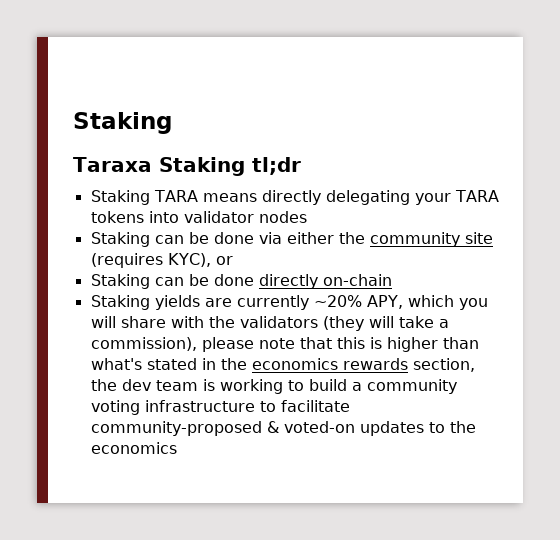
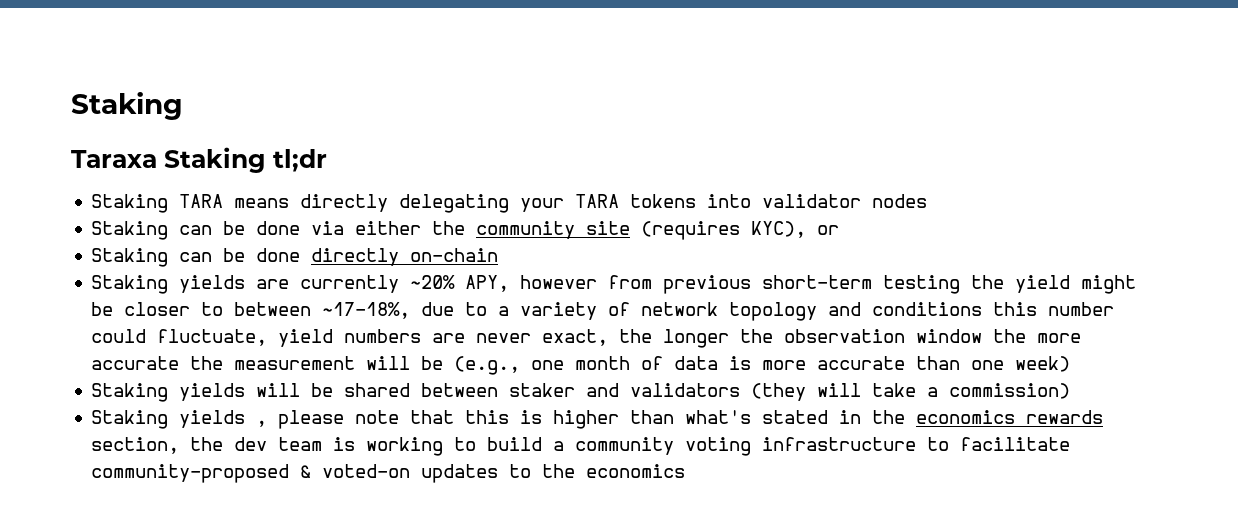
[407,295,488,310] [90,316,235,328] which you will share with the -> [520,275,1137,294] [91,302,1115,321] [91,329,1082,348] [91,356,1071,375] [91,383,620,402] however from previous short-term testing the yield might be closer to between ~17-18%, due to a variety of network topology and conditions this number could fluctuate, yield numbers are never exact, the longer the observation window the more accurate the measurement will be (e.g., one month of data is more accurate than one week) // Staking yields will be shared between staker and
[90,337,197,351] commission), -> [949,383,1071,399] [91,410,268,429] commission) // Staking yields ,

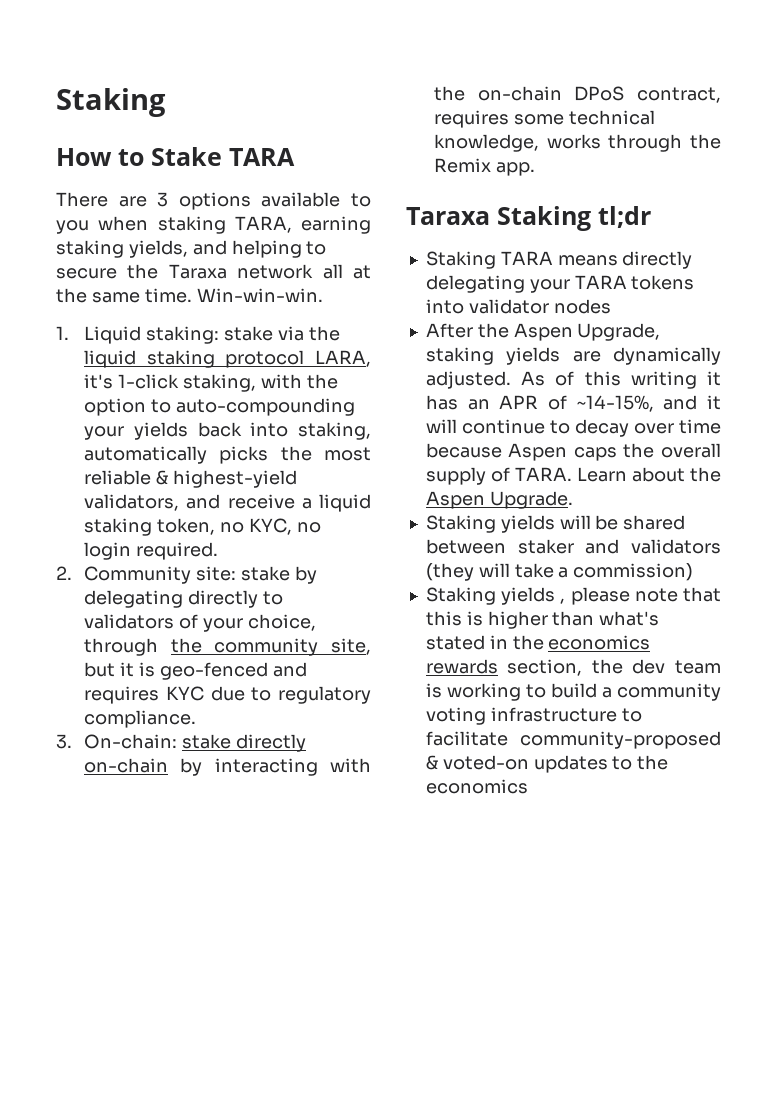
[71,92,183,120] Staking -> [56,88,166,117] [56,147,295,166] [56,192,371,210] [56,216,371,234] [56,240,327,258] [56,264,371,279] [56,288,323,303] [56,326,340,344] [84,350,371,368] [84,374,338,392] [84,398,355,416] [84,422,371,440] [84,446,371,464] [84,470,297,488] [84,494,371,512] [84,518,321,536] [84,542,219,560] [56,566,317,584] [84,590,283,608] [84,614,316,632] [84,638,371,656] [84,662,307,680] [84,686,371,704] [84,710,197,728] [56,734,306,752] [84,758,371,776] [434,86,721,103] [434,110,655,128] [434,134,721,152] [434,158,536,176] Staking // How to Stake TARA // There are 3 options available to you when staking TARA, earning staking yields, and helping to secure the Taraxa network all at the same time. Win-win-win. // 1. Liquid staking: stake via the liquid staking protocol LARA, it's 1-click staking, with the option to auto-compounding your yields back into staking, automatically picks the most reliable & highest-yield validators, and receive a liquid staking token, no KYC, no login required. // 2. Community site: stake by delegating directly to validators of your choice, through the community site, but it is geo-fenced and requires KYC due to regulatory compliance. // 3. On-chain: stake directly on-chain by interacting with the on-chain DPoS contract, requires some technical knowledge, works through the Remix app.
[91,221,840,240] [91,248,499,267] [91,275,1137,294] [91,302,1115,321] [91,329,1082,348] [91,356,1071,375] Staking can be done via either the community site (requires KYC), or // Staking can be done directly on-chain // Staking yields are currently ~20% APY, however from previous short-term testing the yield might be closer to between ~17-18%, due to a variety of network topology and conditions this number could fluctuate, yield numbers are never exact, the longer the observation window the more accurate the measurement will be (e.g., one month of data is more accurate than one week) -> [425,323,661,341] [425,347,721,365] [425,371,721,389] [425,395,721,412] [425,419,721,437] [425,443,721,461] [425,467,721,485] [425,491,573,509] After the Aspen Upgrade, staking yields are dynamically adjusted. As of this writing it has an APR of ~14-15%, and it will continue to decay over time because Aspen caps the overall supply of TARA. Learn about the Aspen Upgrade.

